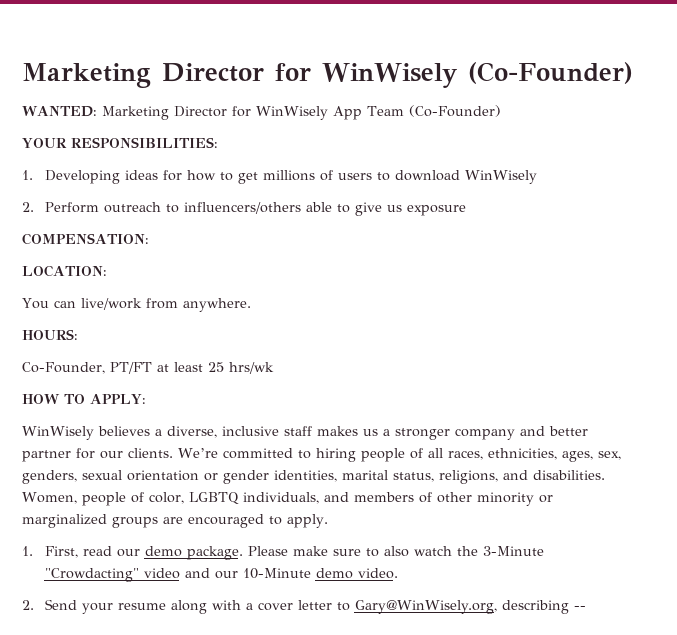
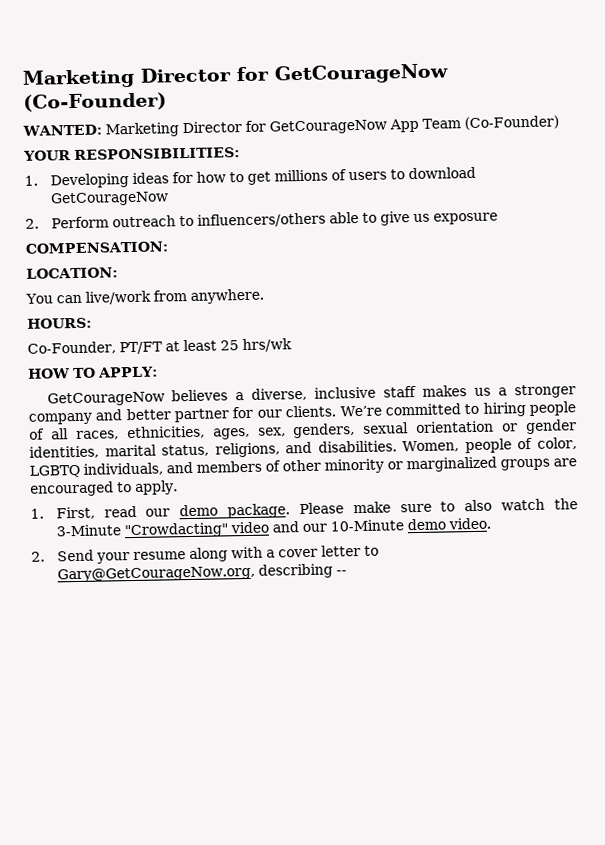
[22,63,458,88] Marketing Director for WinWisely -> [22,63,449,89] Marketing Director for GetCourageNow
[255,106,328,120] WinWisely -> [269,119,387,135] GetCourageNow
[464,170,537,184] WinWisely -> [49,191,169,207] GetCourageNow
[22,426,94,440] WinWisely -> [46,391,165,407] GetCourageNow
[354,600,498,614] Gary@WinWisely.org, -> [56,565,255,583] Gary@GetCourageNow.org,

